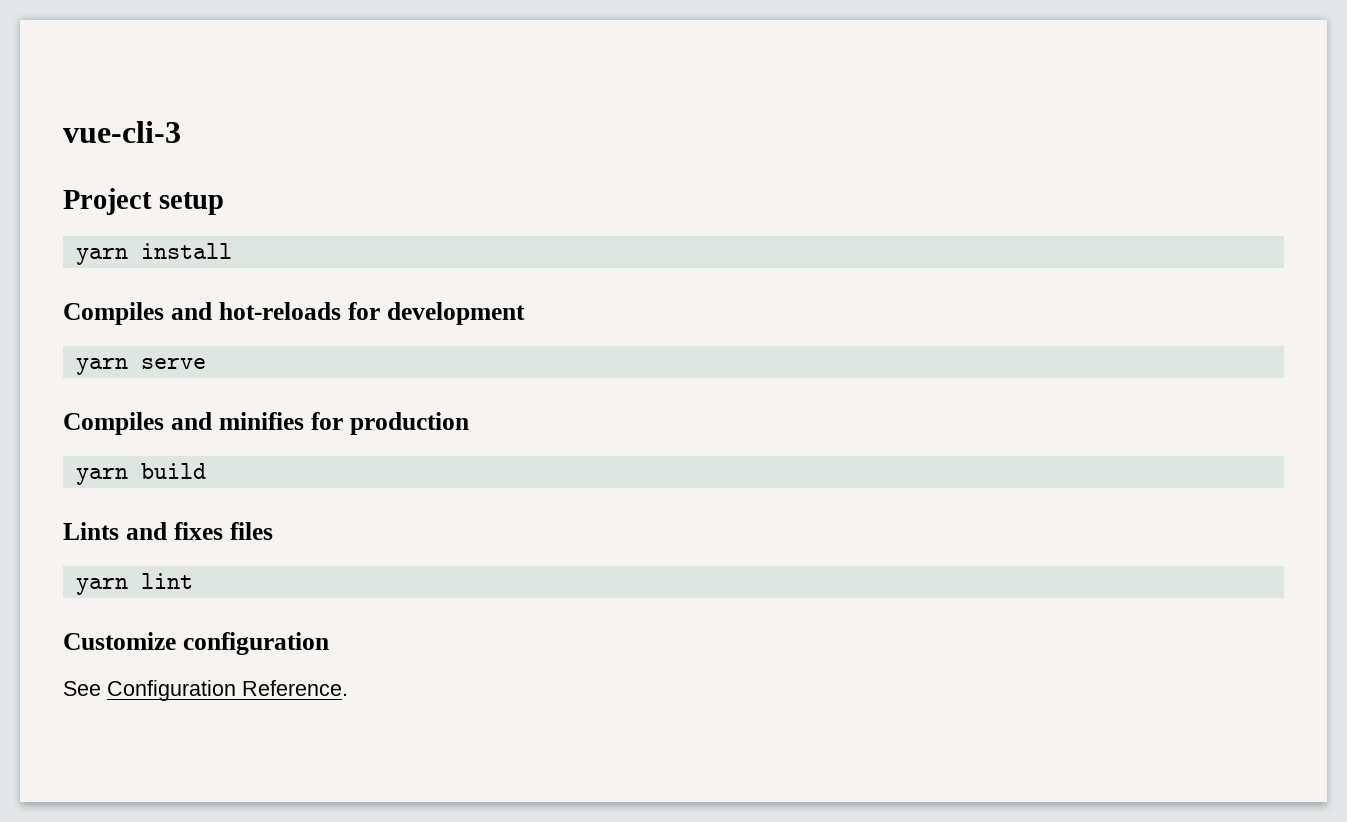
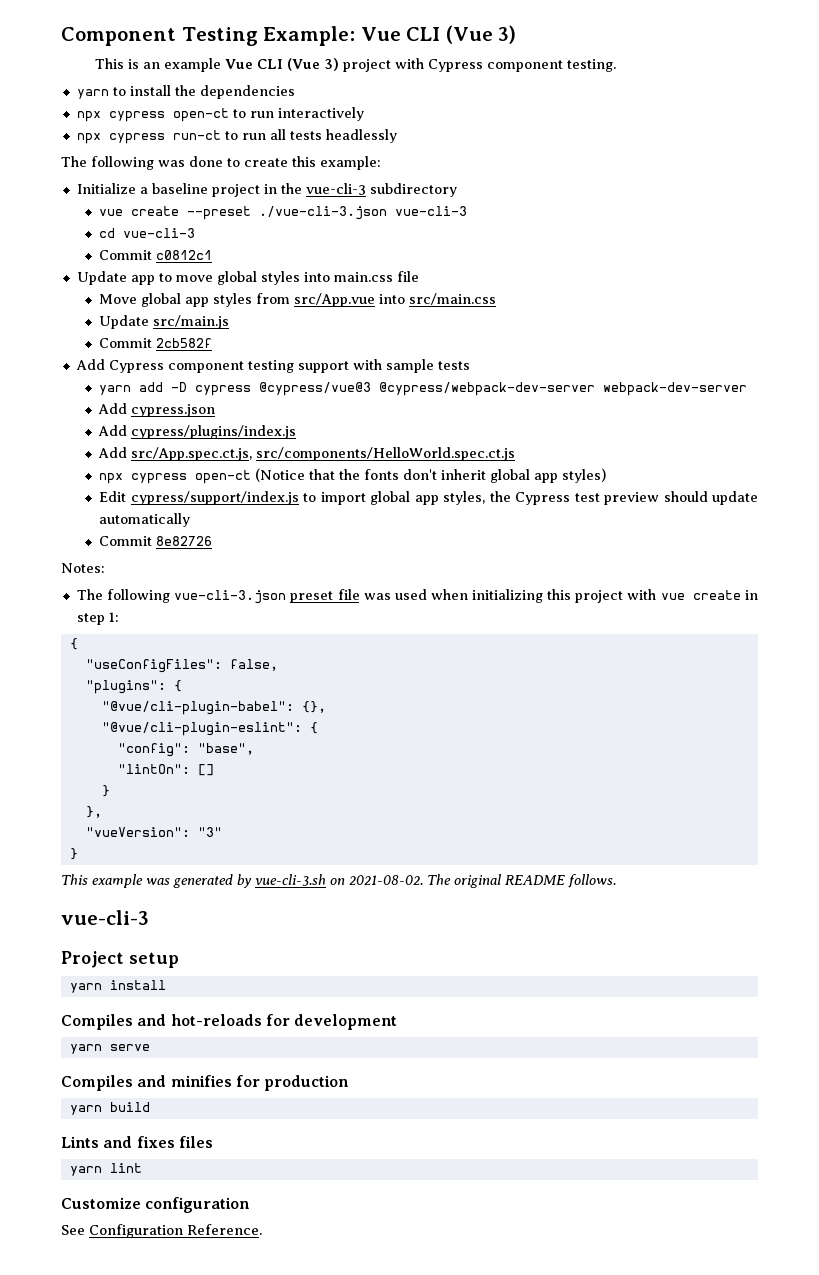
(63, 132) none -> [61,25,517,46] [95,58,617,72] [76,85,295,99] [76,107,364,122] [76,129,397,144] [61,156,381,170] [76,183,457,197] [99,206,468,220] [99,228,196,238] [99,250,213,260] [76,271,419,285] [99,293,497,307] [99,315,230,329] [99,338,213,348] [75,359,470,373] [99,382,748,396] [98,403,216,417] [98,425,297,439] [98,447,516,461] [99,468,607,484] [99,491,758,505] [99,513,191,527] [99,536,213,546] [61,563,105,573] [76,589,758,604] [76,612,119,625] [69,638,78,650] [85,659,278,673] [85,680,182,694] [101,701,326,715] [101,722,318,736] [117,743,254,757] [117,764,214,776] [101,785,110,797] [85,806,102,818] [85,827,222,837] [69,848,78,860] [61,874,616,888] Component Testing Example: Vue CLI (Vue 3) // This is an example Vue CLI (Vue 3) project with Cypress component testing. // yarn to install the dependencies // npx cypress open-ct to run interactively // npx cypress run-ct to run all tests headlessly // The following was done to create this example: // Initialize a baseline project in the vue-cli-3 subdirectory // vue create --preset ./vue-cli-3.json vue-cli-3 // cd vue-cli-3 // Commit c0812c1 // Update app to move global styles into main.css file // Move global app styles from src/App.vue into src/main.css // Update src/main.js // Commit 2cb582f // Add Cypress component testing support with sample tests // yarn add -D cypress @cypress/vue@3 @cypress/webpack-dev-server webpack-dev-server // Add cypress.json // Add cypress/plugins/index.js // Add src/App.spec.ct.js, src/components/HelloWorld.spec.ct.js // npx cypress open-ct (Notice that the fonts don't inherit global app styles) // Edit cypress/support/index.js to import global app styles, the Cypress test preview should update automatically // Commit 8e82726 // Notes: // The following vue-cli-3.json preset file was used when initializing this project with vue create in step 1: // { // "useConfigFiles": false, // "plugins": { // "@vue/cli-plugin-babel": {}, // "@vue/cli-plugin-eslint": { // "config": "base", // "lintOn": [] // } // }, // "vueVersion": "3" // } // This example was generated by vue-cli-3.sh on 2021-08-02. The original README follows. //

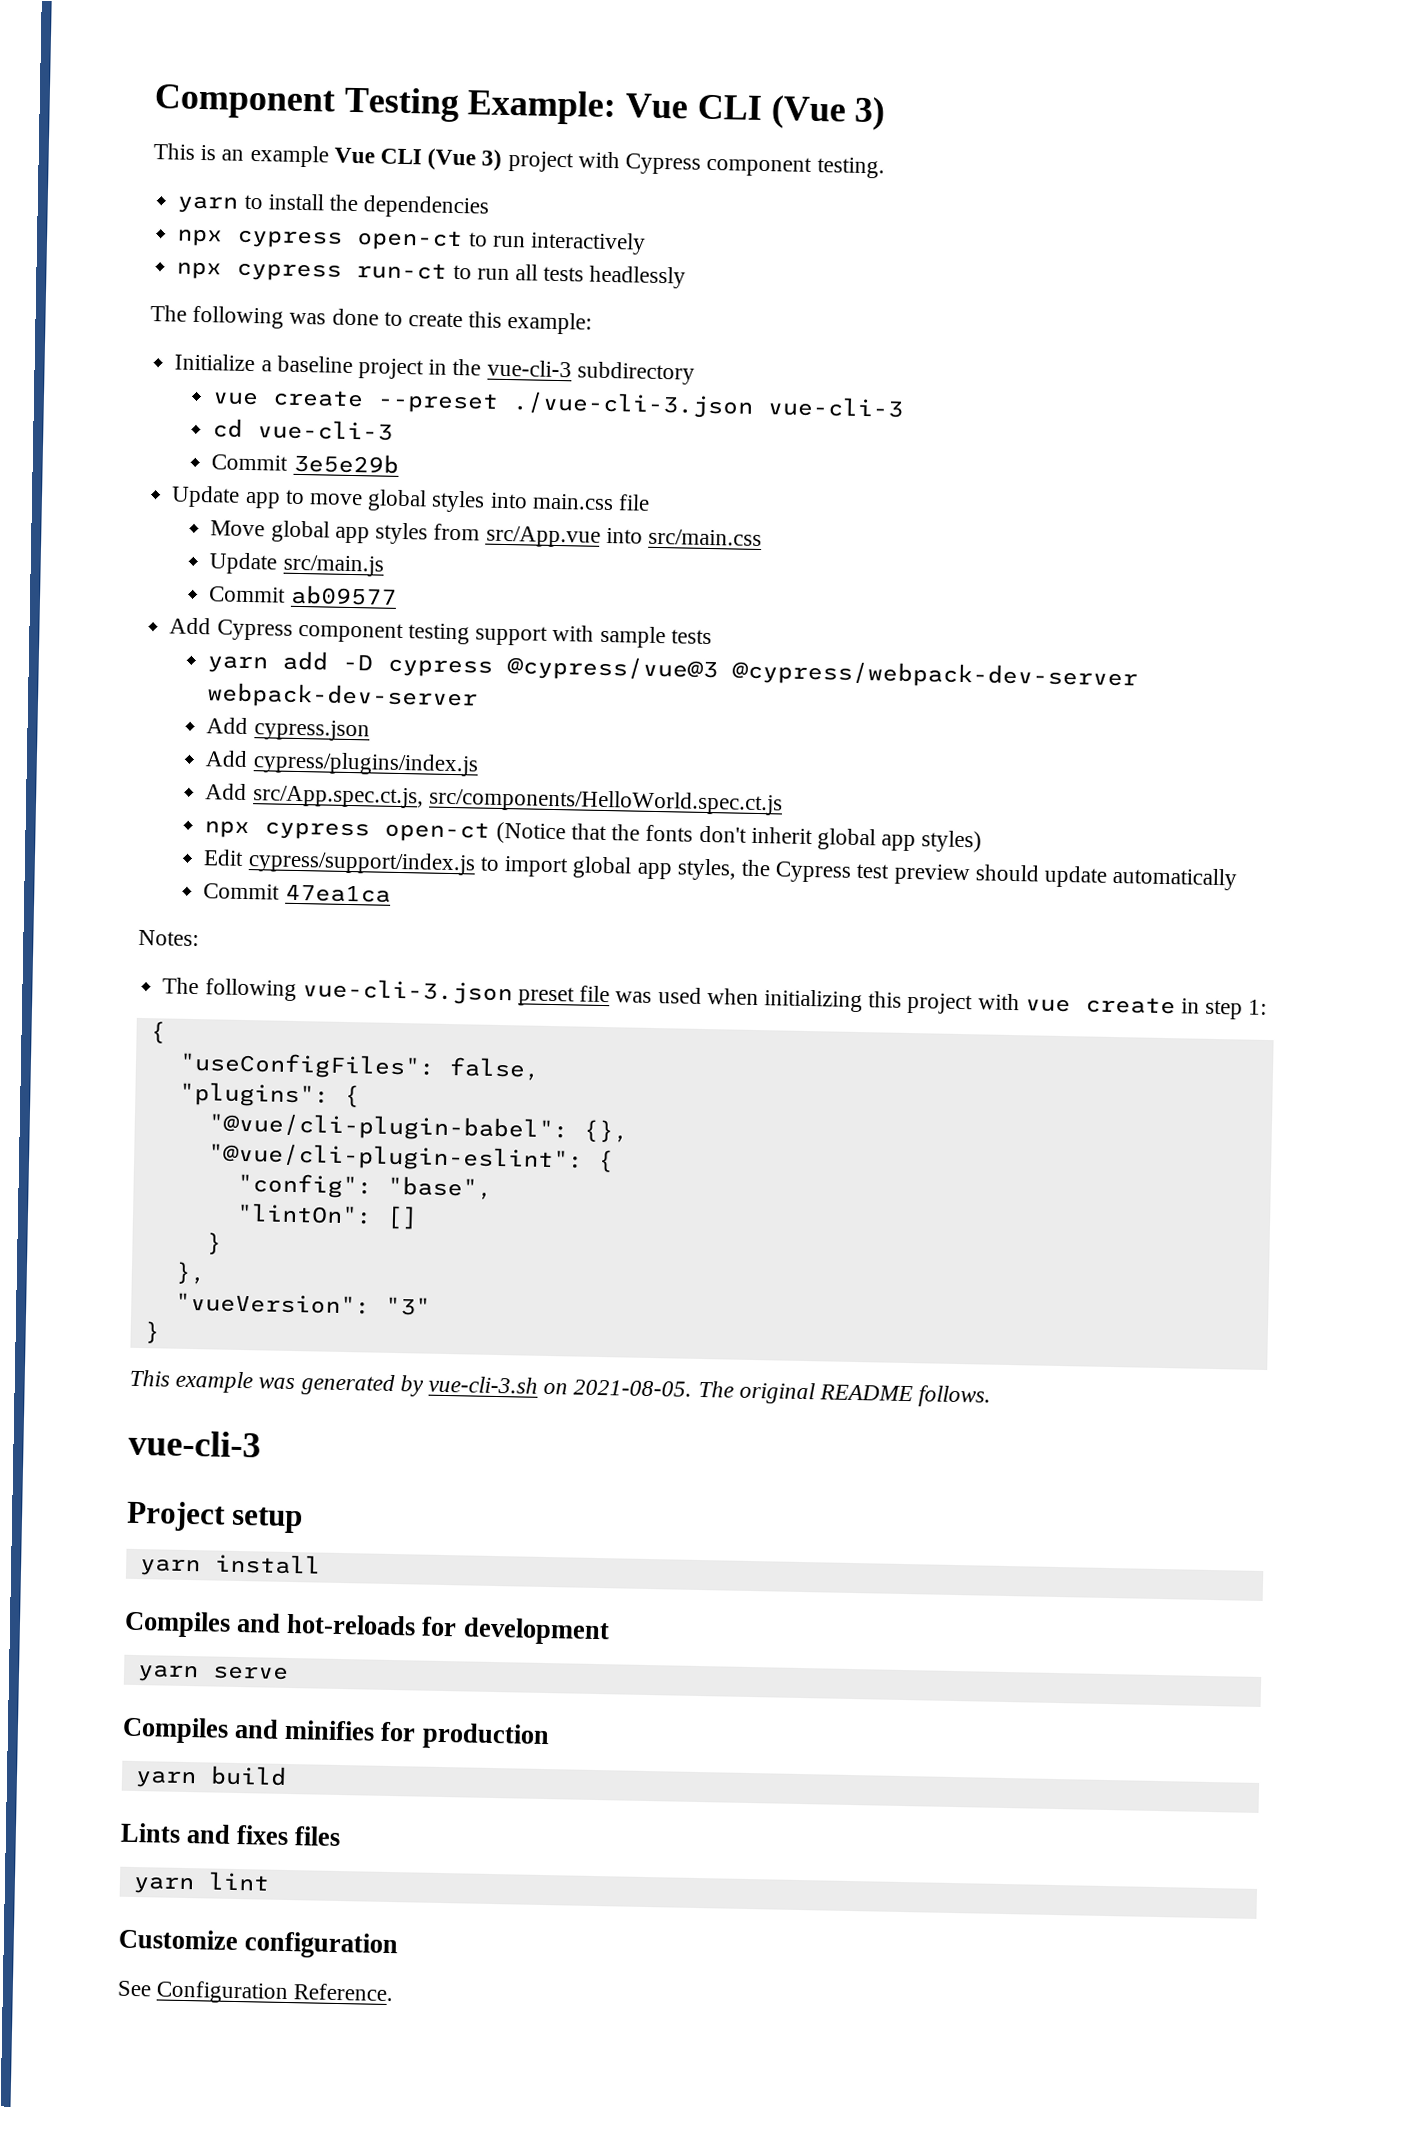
[156,250,213,260] c0812c1 -> [292,452,399,474] 3e5e29b
[156,338,213,348] 2cb582f -> [289,584,397,606] ab09577
[156,536,213,546] 8e82726 -> [284,883,391,903] 47ea1ca
[349,875,423,885] 2021-08-02. -> [573,1379,693,1397] 2021-08-05.

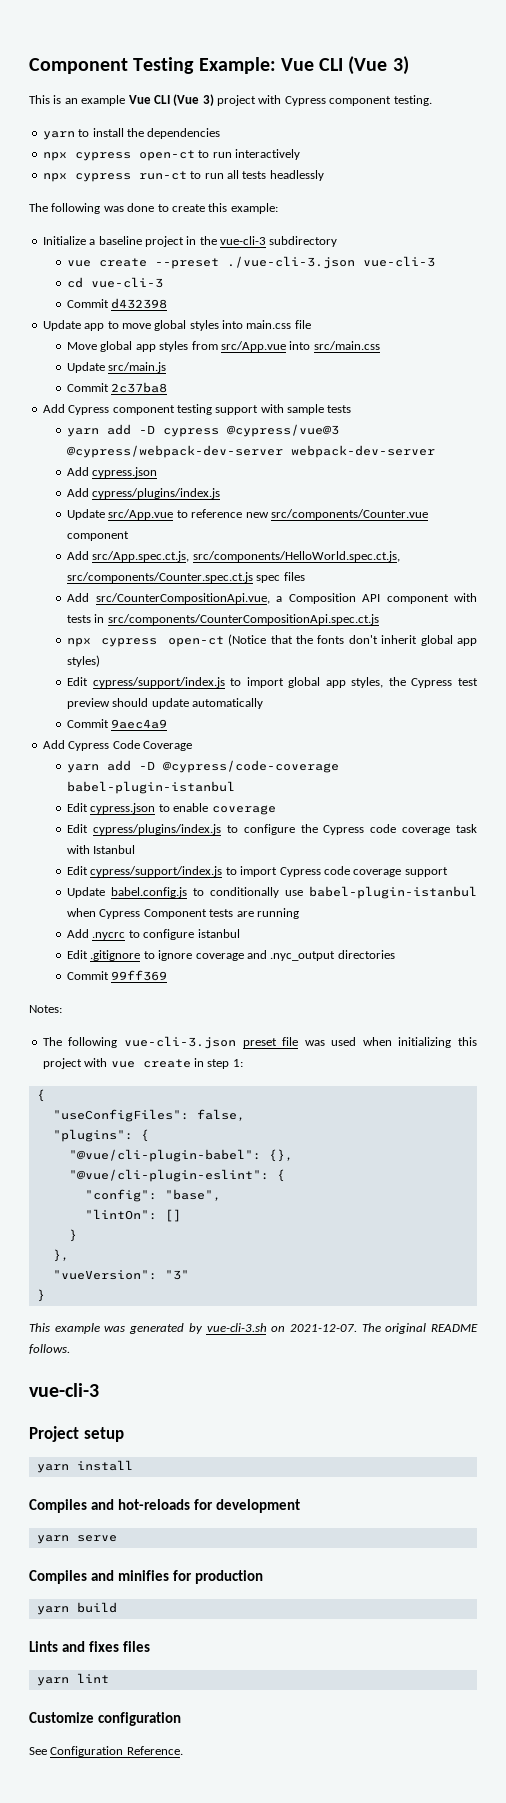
[292,452,399,474] 3e5e29b -> [111,298,168,309] d432398
[289,584,397,606] ab09577 -> [111,382,168,393] 2c37ba8
[205,783,783,816] Add src/App.spec.ct.js, src/components/HelloWorld.spec.ct.js -> [67,509,428,520] [67,531,130,541] [67,551,400,562] [67,572,305,583] [67,593,478,604] [67,614,379,625] Update src/App.vue to reference new src/components/Counter.vue component // Add src/App.spec.ct.js, src/components/HelloWorld.spec.ct.js, src/components/Counter.spec.ct.js spec files // Add src/CounterCompositionApi.vue, a Composition API component with tests in src/components/CounterCompositionApi.spec.ct.js
[284,883,391,903] 47ea1ca -> [111,719,168,729] [42,740,192,751] [67,760,340,773] [67,781,236,794] [67,803,276,815] [67,824,477,835] [67,845,136,854] [67,866,448,877] [67,886,478,899] [67,908,299,919] [67,929,240,940] [67,950,395,961] [67,970,168,981] 9aec4a9 // Add Cypress Code Coverage // yarn add -D @cypress/code-coverage babel-plugin-istanbul // Edit cypress.json to enable coverage // Edit cypress/plugins/index.js to configure the Cypress code coverage task with Istanbul // Edit cypress/support/index.js to import Cypress code coverage support // Update babel.config.js to conditionally use babel-plugin-istanbul when Cypress Component tests are running // Add .nycrc to configure istanbul // Edit .gitignore to ignore coverage and .nyc_output directories // Commit 99ff369
[573,1379,693,1397] 2021-08-05. -> [289,1324,357,1332] 2021-12-07.

